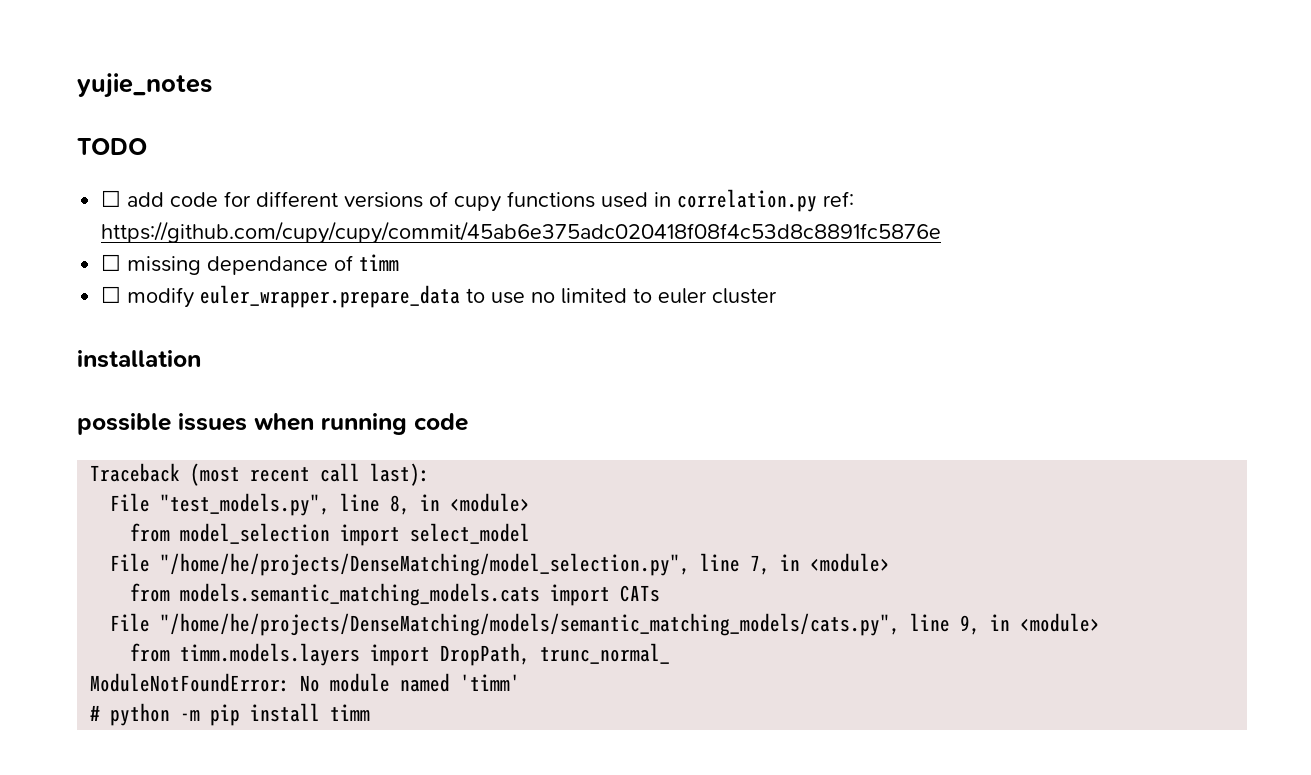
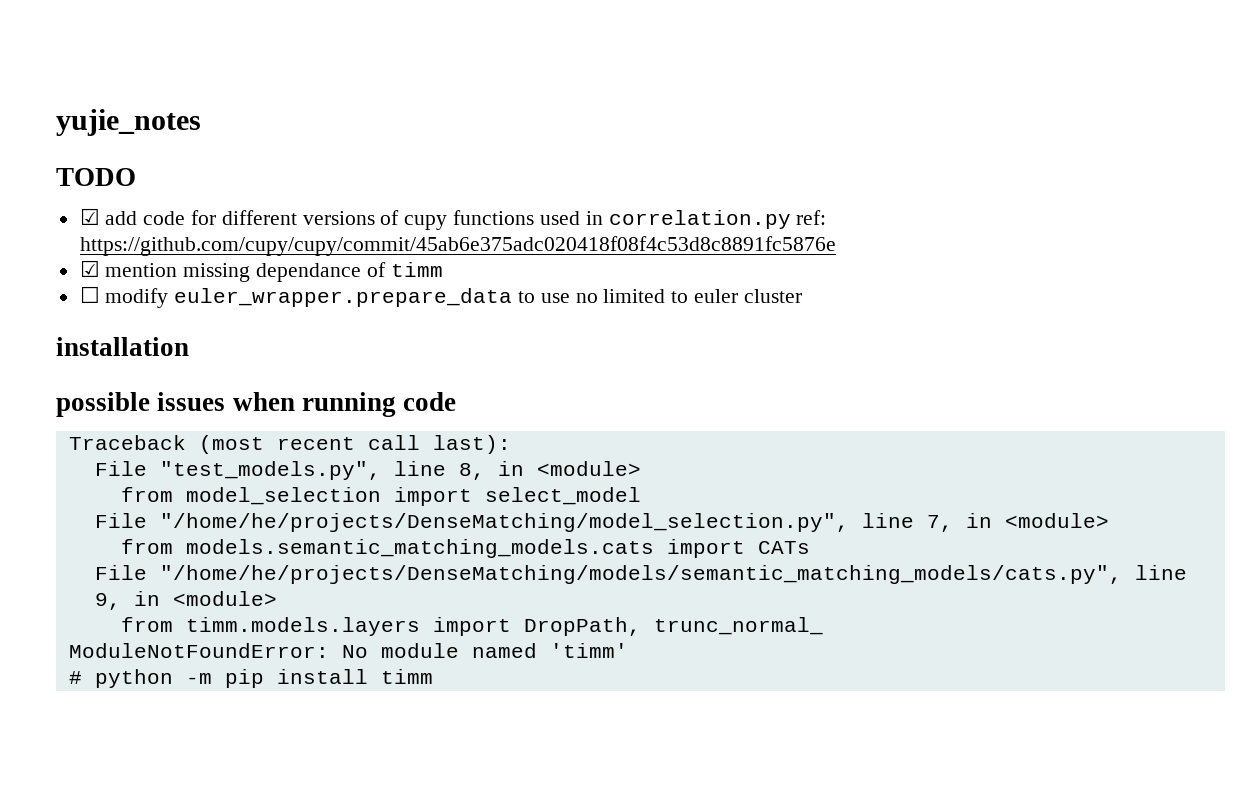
[101,190,122,207] ☐ -> [79,208,100,225] ☑
[101,254,122,271] ☐ -> [79,260,178,277] ☑ mention

